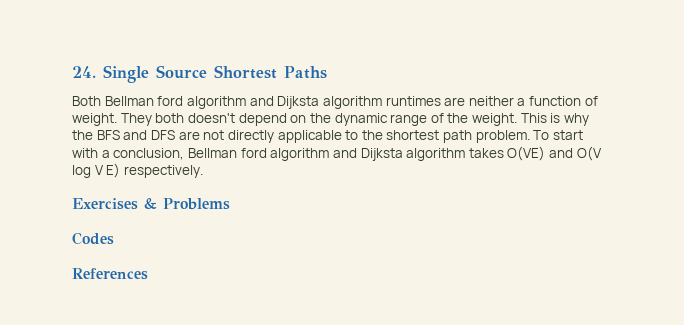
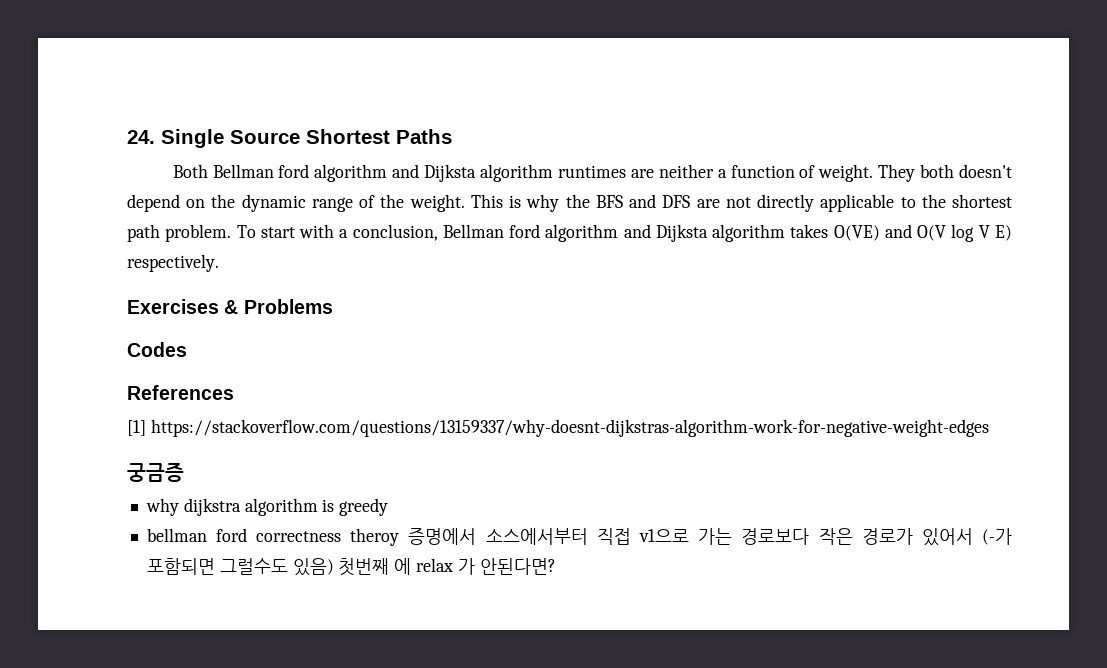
(148, 274) none -> [127,419,989,437] [127,463,184,482] [145,498,389,516] [146,528,1013,546] [146,558,556,576] // [1] https://stackoverflow.com/questions/13159337/why-doesnt-dijkstras-algorithm-work-for-negative-weight-edges // 궁금증 // why dijkstra algorithm is greedy // bellman ford correctness theroy 증명에서 소스에서부터 직접 v1으로 가는 경로보다 작은 경로가 있어서 (-가 포함되면 그럴수도 있음) 첫번째 에 relax 가 안된다면?

